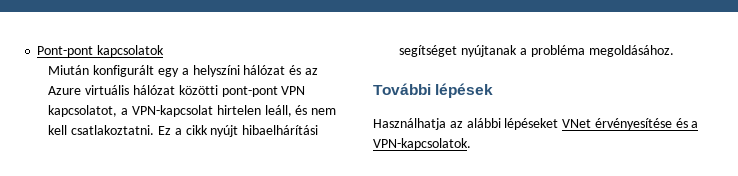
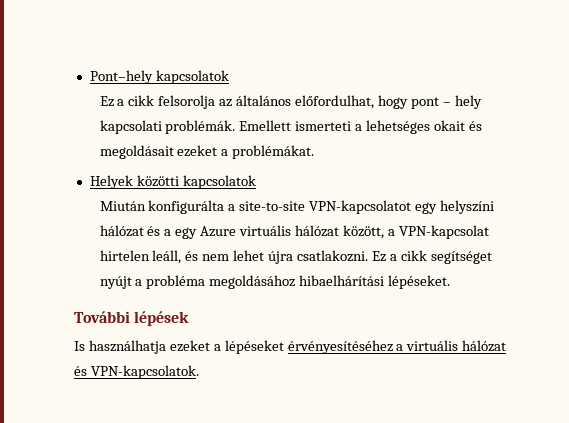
[37,45,165,57] [48,65,189,77] Pont-pont kapcsolatok // Miután konfigurált egy a -> [89,70,229,84] [99,95,482,109] [99,120,482,134] [99,145,315,159] [89,175,256,189] [99,200,438,214] Pont–hely kapcsolatok // Ez a cikk felsorolja az általános előfordulhat, hogy pont – hely kapcsolati problémák. Emellett ismerteti a lehetséges okait és megoldásait ezeket a problémákat. // Helyek közötti kapcsolatok // Miután konfigurálta a site-to-site VPN-kapcsolatot egy
[304,68,318,75] az -> [164,227,198,239] a egy
[178,85,306,97] [48,105,118,117] közötti pont-pont VPN kapcsolatot, -> [342,225,384,239] között,
[48,125,319,137] [399,45,674,57] [373,83,494,98] [373,118,699,130] kell csatlakoztatni. Ez a cikk nyújt hibaelhárítási segítséget nyújtanak a probléma megoldásához. // További lépések // Használhatja az alábbi lépéseket VNet érvényesítése és a -> [233,250,492,264] [99,275,451,289] [74,311,190,326] [74,340,507,354] [74,366,87,376] lehet újra csatlakozni. Ez a cikk segítséget nyújt a probléma megoldásához hibaelhárítási lépéseket. // További lépések // Is használhatja ezeket a lépéseket érvényesítéséhez a virtuális hálózat és

